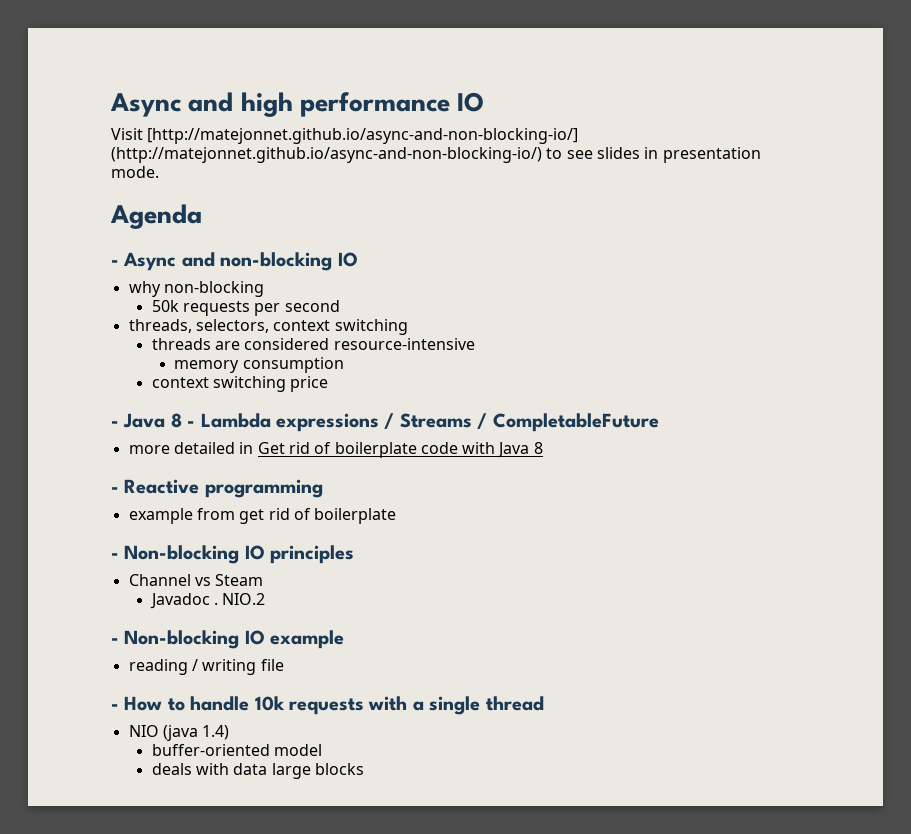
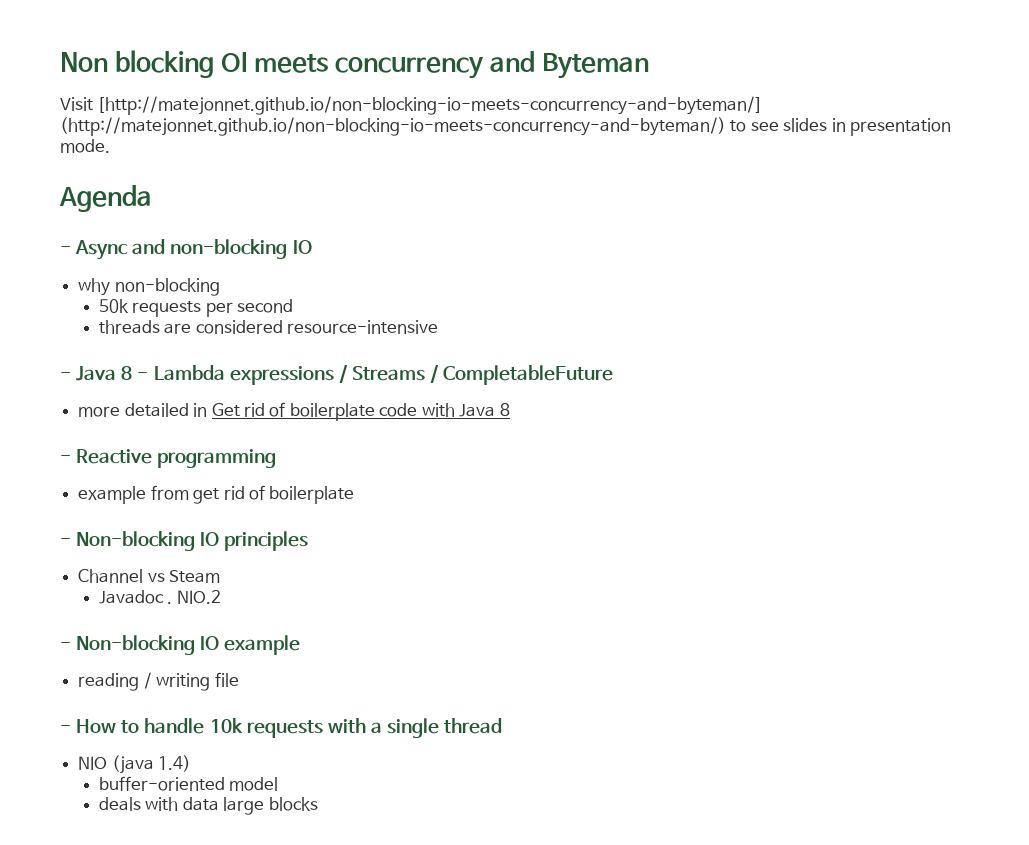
[110,92,485,117] Async and high performance IO -> [60,50,650,79] Non blocking OI meets concurrency and Byteman
[147,128,579,144] [111,147,542,163] [http://matejonnet.github.io/async-and-non-blocking-io/] (http://matejonnet.github.io/async-and-non-blocking-io/) -> [97,96,764,115] [60,117,726,136] [http://matejonnet.github.io/non-blocking-io-meets-concurrency-and-byteman/] (http://matejonnet.github.io/non-blocking-io-meets-concurrency-and-byteman/)
[128,319,408,335] // threads, selectors, context switching -> (294, 306) none
[174,357,344,373] [151,376,329,392] // memory consumption // context switching price -> (439, 327) none

